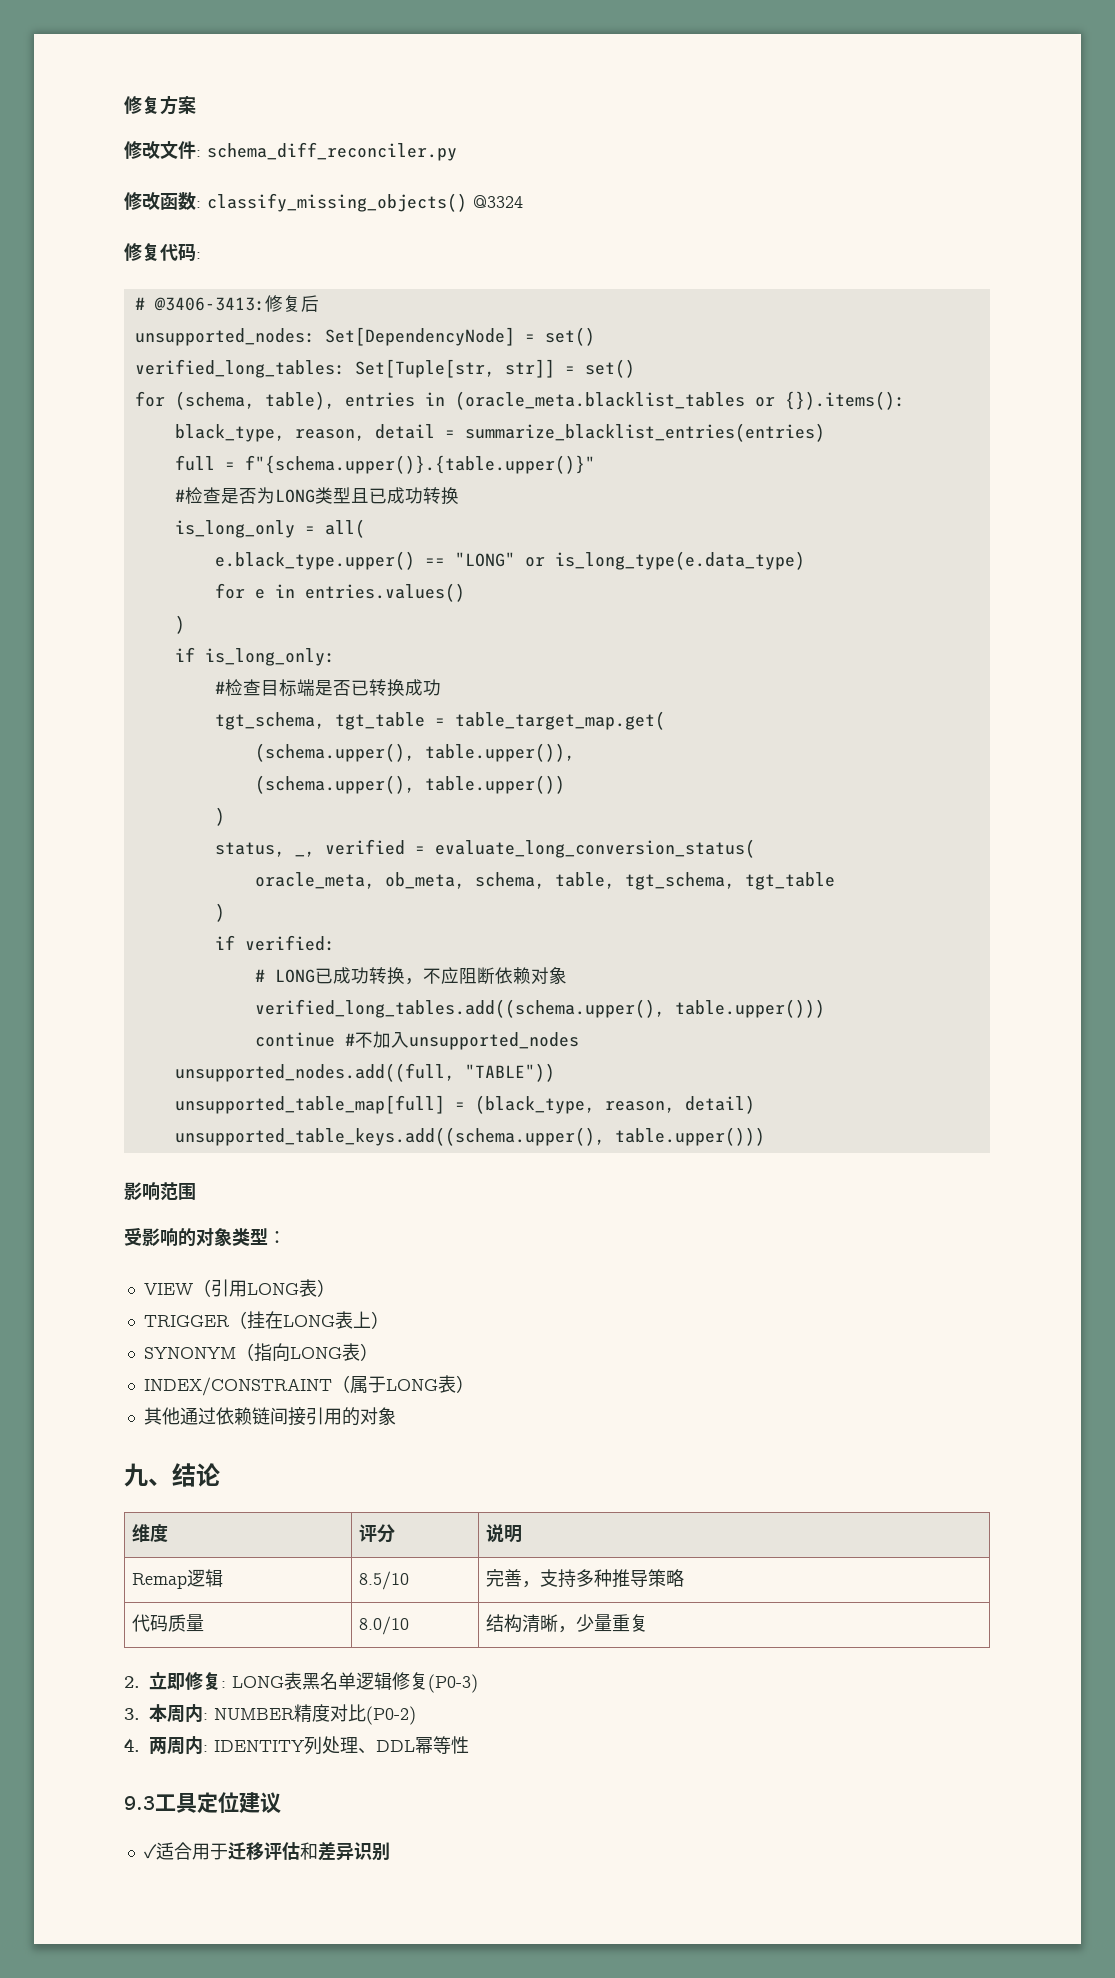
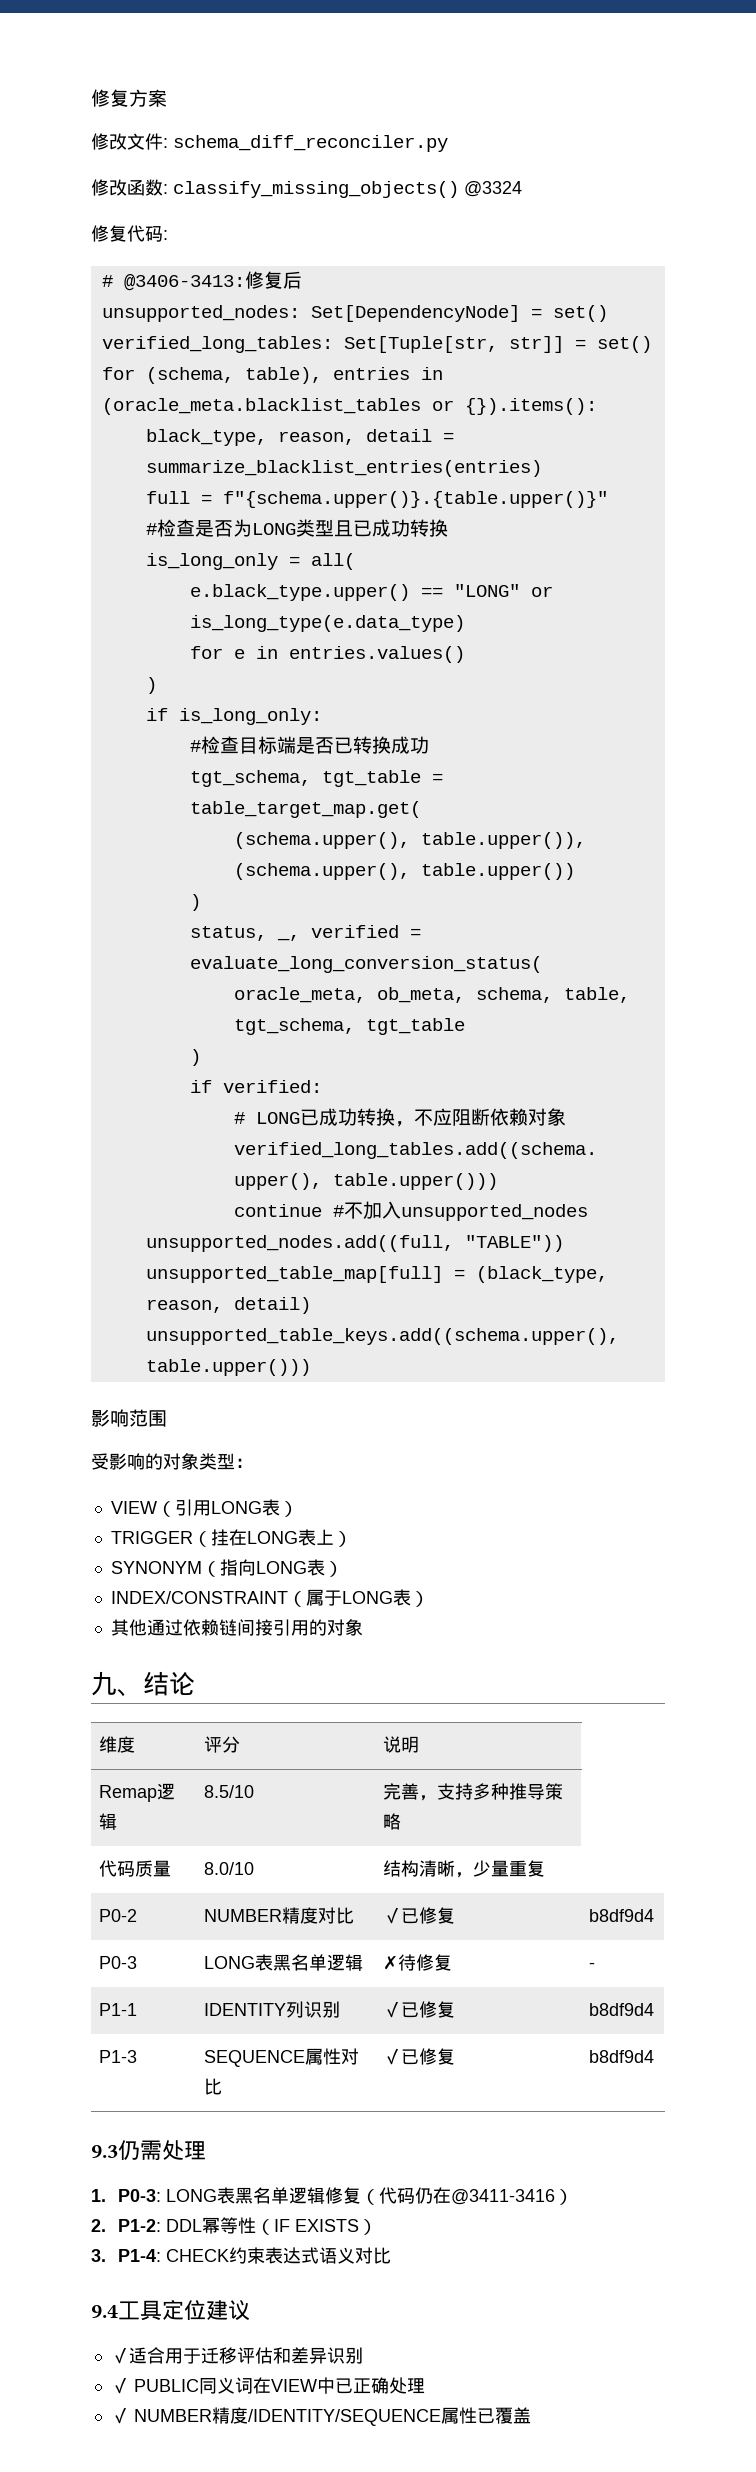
[124,1672,227,1690] // 2.立即修复: -> [99,1909,138,1922] [204,1907,355,1924] [383,1907,456,1924] [589,1909,655,1922] [99,1956,138,1969] [204,1954,364,1971] [383,1954,453,1971] [589,1962,596,1969] [99,2003,138,2016] [204,2001,341,2018] [383,2001,456,2018] [589,2003,655,2016] [99,2050,138,2063] [204,2048,360,2067] [204,2078,223,2095] [383,2048,456,2065] [589,2050,655,2063] [91,2140,206,2161] [91,2189,162,2202] // P0-2 | NUMBER精度对比 | ✓已修复 | b8df9d4 // P0-3 | LONG表黑名单逻辑 | ✗待修复 | - // P1-1 | IDENTITY列识别 | ✓已修复 | b8df9d4 // P1-3 | SEQUENCE属性对比 | ✓已修复 | b8df9d4 // 9.3仍需处理 // 1. P0-3:
[428,1674,479,1693] [124,1704,417,1725] [124,1736,470,1755] [124,1796,155,1810] (P0-3) // 3.本周内: NUMBER精度对比(P0-2) // 4.两周内: IDENTITY列处理、DDL幂等性 // 9.3 -> [361,2187,574,2205] [91,2217,378,2235] [91,2247,392,2264] [91,2305,118,2318] （代码仍在@3411-3416） // 2. P1-2: DDL幂等性（IF EXISTS） // 3. P1-4: CHECK约束表达式语义对比 // 9.4
(390, 1851) none -> [110,2377,425,2394] [110,2407,531,2426] // ✓ PUBLIC同义词在VIEW中已正确处理 // ✓ NUMBER精度/IDENTITY/SEQUENCE属性已覆盖

